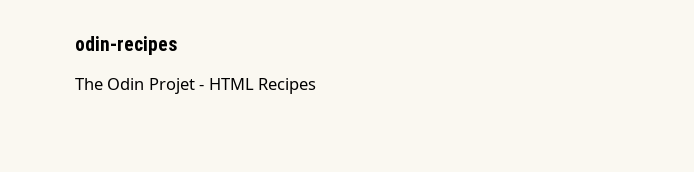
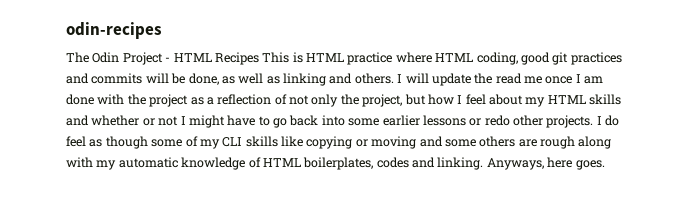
[148,78,195,94] Projet -> [122,52,163,65] Project
(317, 86) none -> [262,52,622,65] [66,73,604,86] [66,94,622,107] [66,115,620,128] [66,136,612,149] [66,157,605,170] This is HTML practice where HTML coding, good git practices and commits will be done, as well as linking and others. I will update the read me once I am done with the project as a reflection of not only the project, but how I feel about my HTML skills and whether or not I might have to go back into some earlier lessons or redo other projects. I do feel as though some of my CLI skills like copying or moving and some others are rough along with my automatic knowledge of HTML boilerplates, codes and linking. Anyways, here goes.

